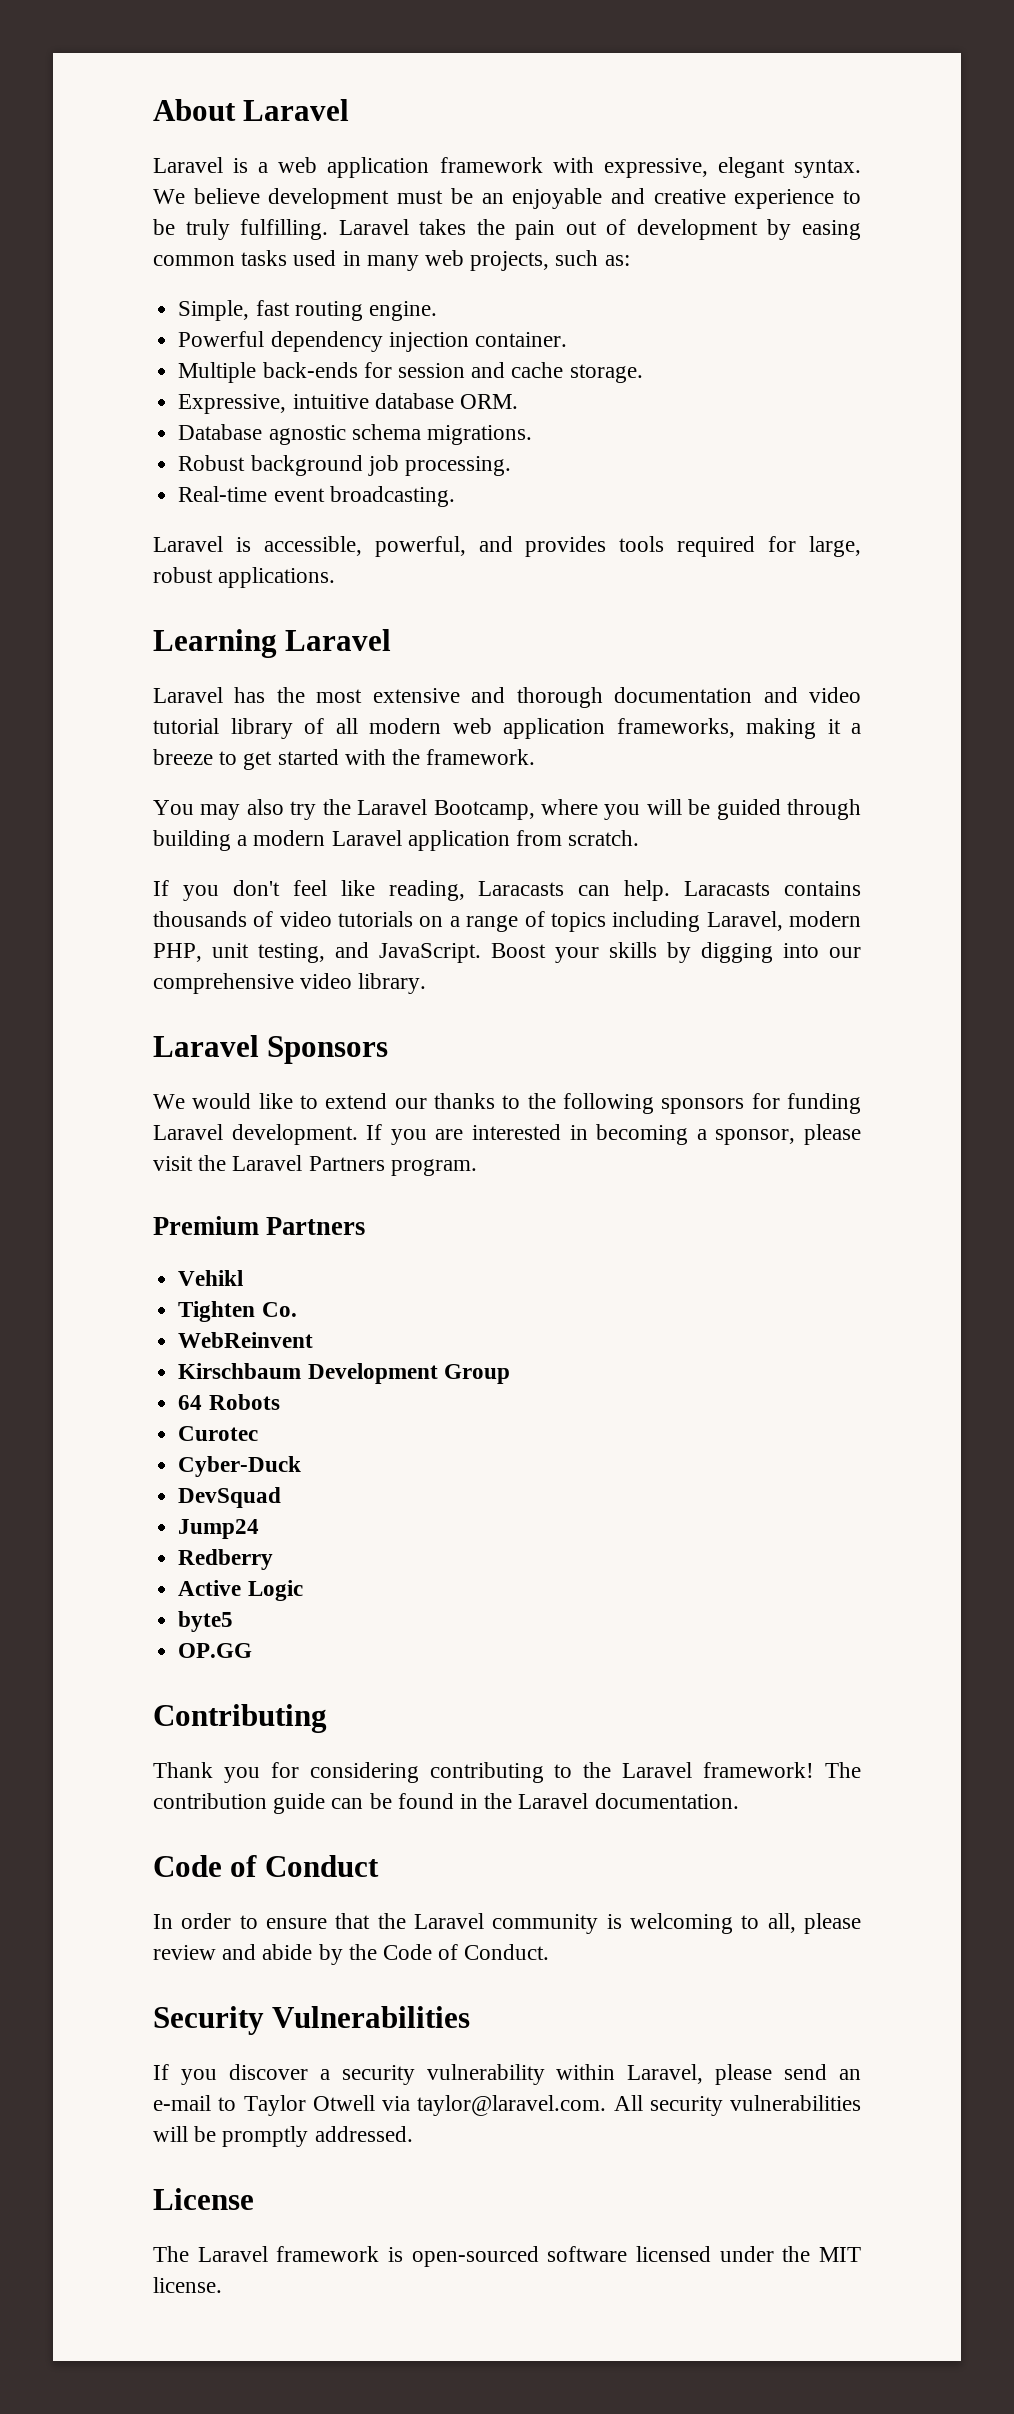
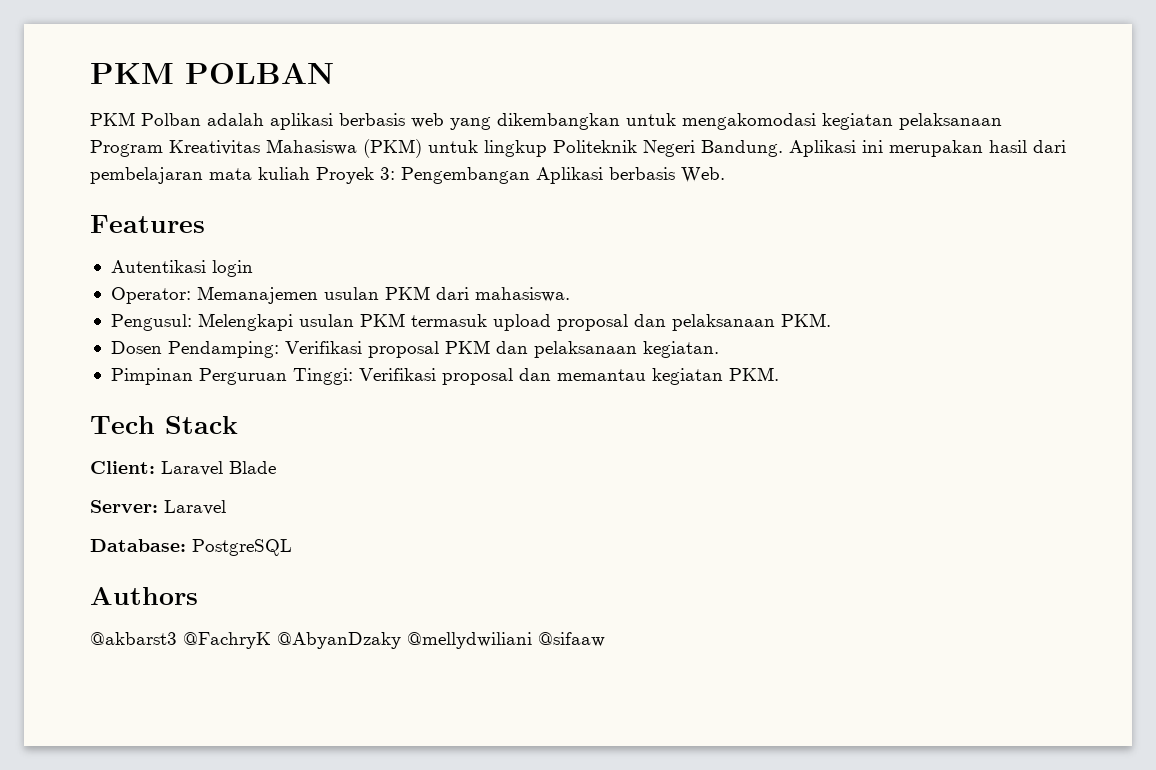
[153,99,350,121] [153,157,861,178] [153,188,861,209] [153,219,861,240] [153,250,630,271] [178,300,437,321] [178,331,567,352] [178,362,643,383] [178,393,518,414] [178,424,532,445] [178,455,511,476] [178,486,455,507] [153,536,862,557] [153,567,336,588] [153,629,392,658] [153,687,862,708] [153,718,861,739] [153,749,536,770] [153,799,861,820] [153,830,640,851] [153,880,861,901] [153,911,861,932] [153,942,861,963] [153,973,427,994] [153,1035,389,1064] [153,1093,861,1114] [153,1124,862,1145] [153,1155,477,1176] [153,1216,366,1235] [178,1270,244,1286] [178,1301,297,1322] [178,1332,314,1348] [178,1363,510,1384] [178,1394,280,1410] [178,1426,259,1441] [178,1456,302,1477] [178,1487,282,1508] [178,1519,260,1539] [178,1549,274,1570] [178,1580,303,1601] [178,1611,234,1632] [178,1643,253,1658] [153,1704,327,1733] [153,1762,862,1783] [153,1793,739,1814] [153,1855,379,1877] [153,1913,862,1934] [153,1944,550,1965] [153,2006,471,2035] [153,2064,861,2085] [153,2095,861,2116] [153,2126,413,2147] [153,2188,254,2210] [153,2246,861,2267] [153,2277,222,2293] About Laravel // Laravel is a web application framework with expressive, elegant syntax. We believe development must be an enjoyable and creative experience to be truly fulfilling. Laravel takes the pain out of development by easing common tasks used in many web projects, such as: // Simple, fast routing engine. // Powerful dependency injection container. // Multiple back-ends for session and cache storage. // Expressive, intuitive database ORM. // Database agnostic schema migrations. // Robust background job processing. // Real-time event broadcasting. // Laravel is accessible, powerful, and provides tools required for large, robust applications. // Learning Laravel // Laravel has the most extensive and thorough documentation and video tutorial library of all modern web application frameworks, making it a breeze to get started with the framework. // You may also try the Laravel Bootcamp, where you will be guided through building a modern Laravel application from scratch. // If you don't feel like reading, Laracasts can help. Laracasts contains thousands of video tutorials on a range of topics including Laravel, modern PHP, unit testing, and JavaScript. Boost your skills by digging into our comprehensive video library. // Laravel Sponsors // We would like to extend our thanks to the following sponsors for funding Laravel development. If you are interested in becoming a sponsor, please visit the Laravel Partners program. // Premium Partners // Vehikl // Tighten Co. // WebReinvent // Kirschbaum Development Group // 64 Robots // Curotec // Cyber-Duck // DevSquad // Jump24 // Redberry // Active Logic // byte5 // OP.GG // Contributing // Thank you for considering contributing to the Laravel framework! The contribution guide can be found in the Laravel documentation. // Code of Conduct // In order to ensure that the Laravel community is welcoming to all, please review and abide by the Code of Conduct. // Security Vulnerabilities // If you discover a security vulnerability within Laravel, please send an e-mail to Taylor Otwell via taylor@laravel.com. All security vulnerabilities will be promptly addressed. // License // The Laravel framework is open-sourced software licensed under the MIT license. -> [90,63,334,84] [90,112,1002,130] [90,139,1066,158] [90,167,725,184] [90,215,205,233] [110,260,253,277] [110,286,570,304] [110,313,831,331] [110,340,719,358] [110,367,779,385] [90,416,238,434] [90,461,276,476] [90,500,226,515] [90,539,292,556] [90,587,198,605] [90,632,605,649] PKM POLBAN // PKM Polban adalah aplikasi berbasis web yang dikembangkan untuk mengakomodasi kegiatan pelaksanaan Program Kreativitas Mahasiswa (PKM) untuk lingkup Politeknik Negeri Bandung. Aplikasi ini merupakan hasil dari pembelajaran mata kuliah Proyek 3: Pengembangan Aplikasi berbasis Web. // Features // Autentikasi login // Operator: Memanajemen usulan PKM dari mahasiswa. // Pengusul: Melengkapi usulan PKM termasuk upload proposal dan pelaksanaan PKM. // Dosen Pendamping: Verifikasi proposal PKM dan pelaksanaan kegiatan. // Pimpinan Perguruan Tinggi: Verifikasi proposal dan memantau kegiatan PKM. // Tech Stack // Client: Laravel Blade // Server: Laravel // Database: PostgreSQL // Authors // @akbarst3 @FachryK @AbyanDzaky @mellydwiliani @sifaaw

